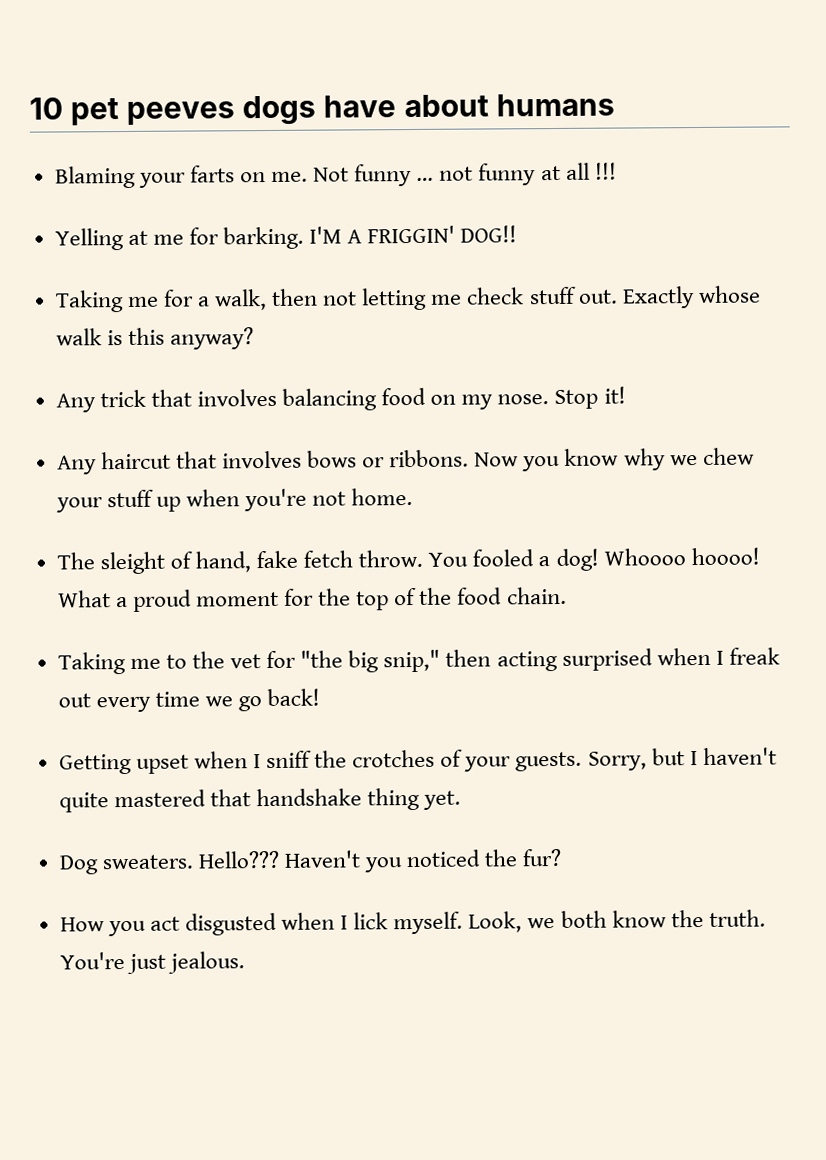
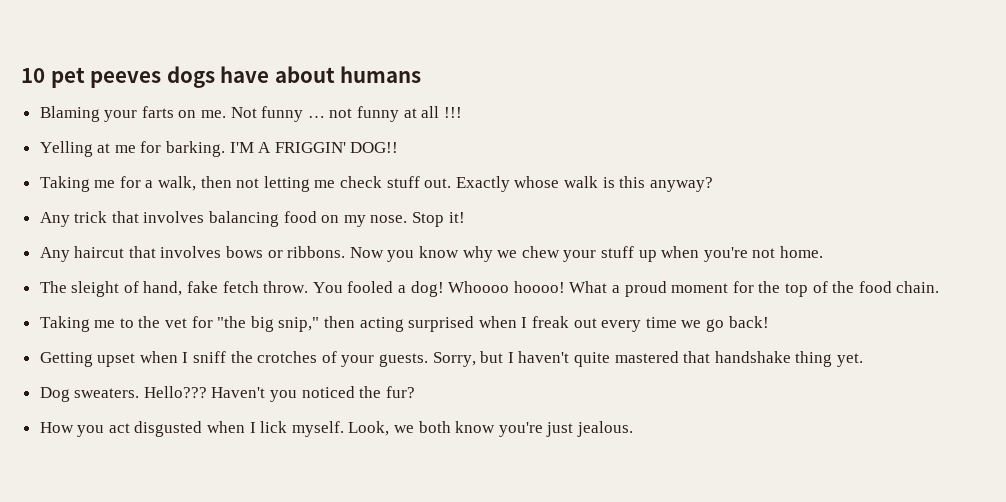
[670,909,766,928] [59,952,125,970] the truth. You're -> [498,422,543,437] you're

